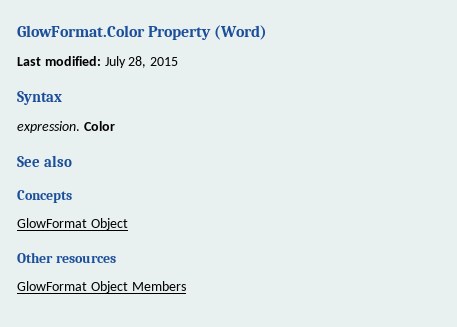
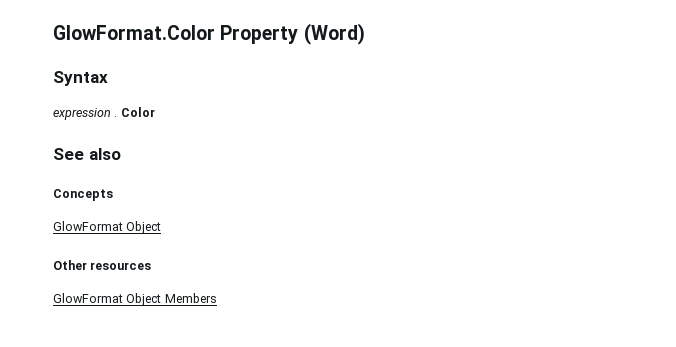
[17,56,179,68] // Last modified: July 28, 2015 -> (365, 34) none
[17,121,80,133] expression. -> [53,108,118,120] expression .

